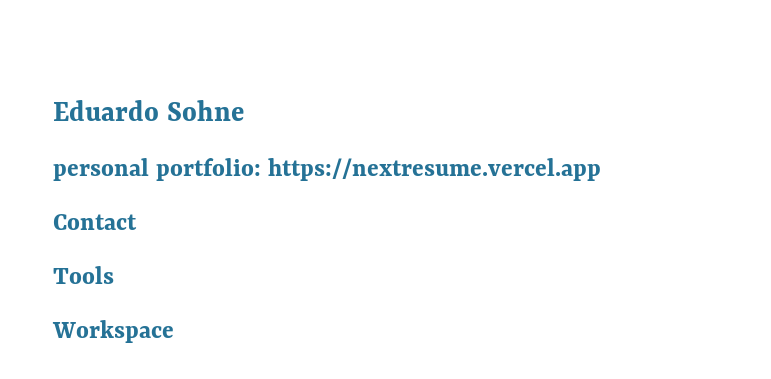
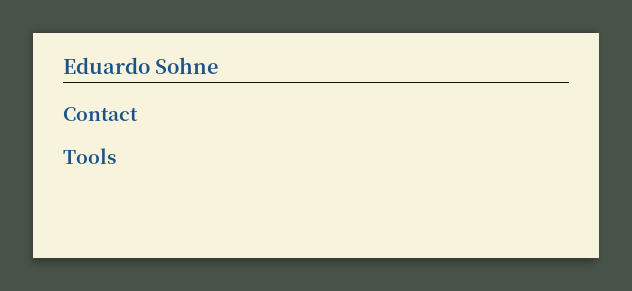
[53,158,602,181] // personal portfolio: https://nextresume.vercel.app -> (219, 65) none
[52,320,174,343] // Workspace -> (116, 156) none

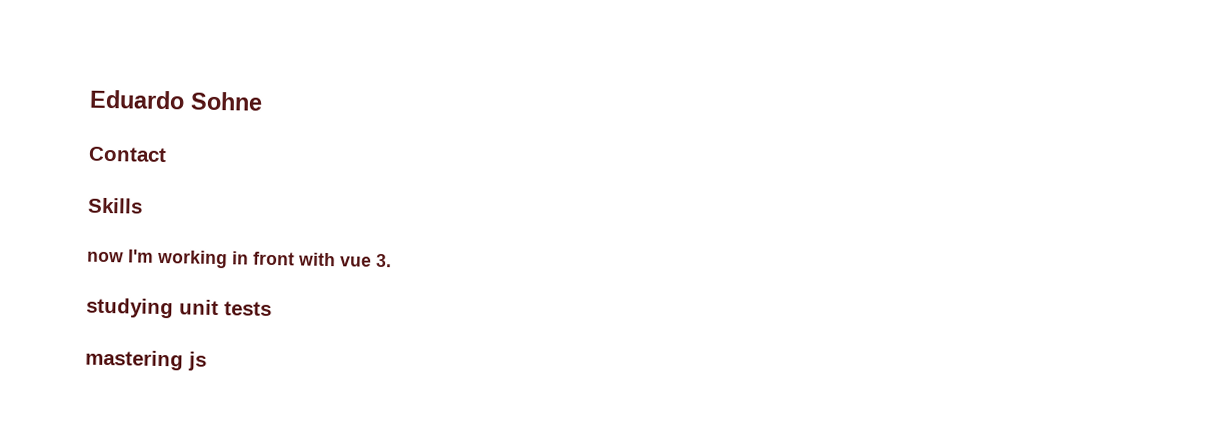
[63,148,116,164] Tools -> [87,197,143,214] [87,249,392,269] [86,297,272,319] [85,349,207,371] Skills // now I'm working in front with vue 3. // studying unit tests // mastering js

